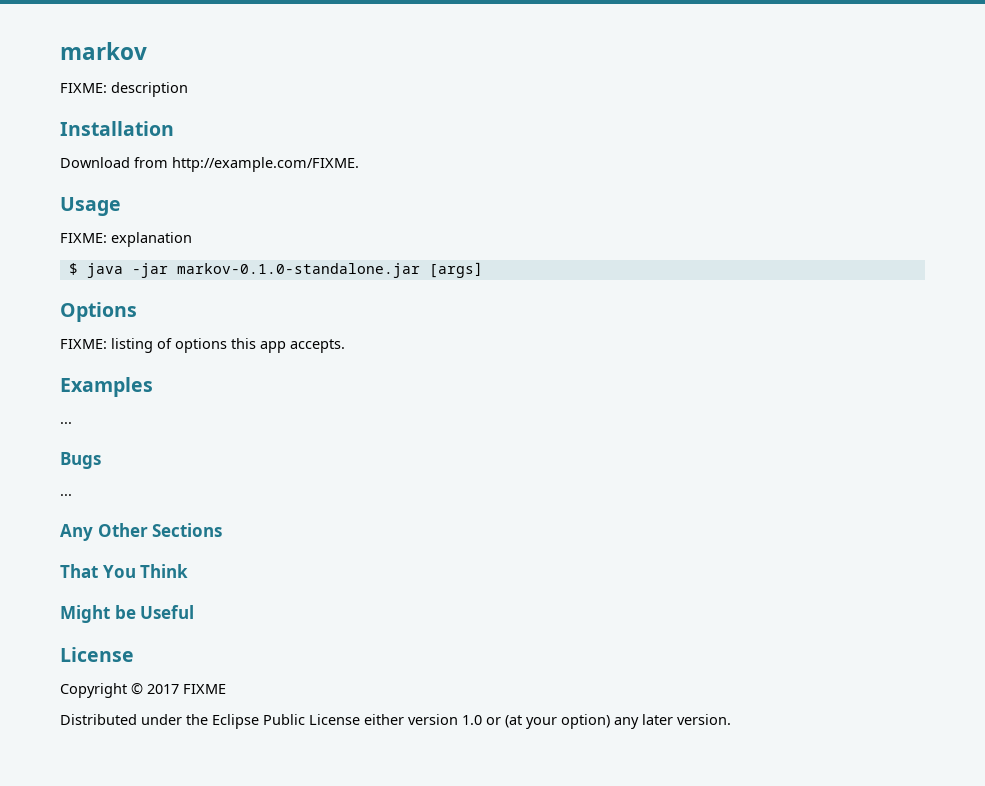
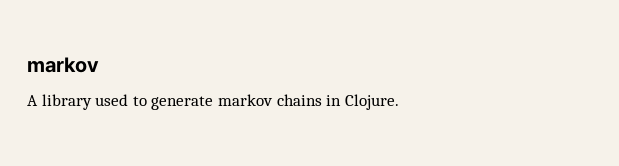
[60,82,188,97] [60,121,174,136] [60,157,359,172] [60,197,121,216] [60,232,192,247] [68,262,483,278] [60,302,137,322] [60,338,345,353] [60,377,153,397] [60,422,72,424] [60,452,101,469] [60,494,72,496] [60,523,223,541] [60,564,189,578] [60,605,195,623] [60,647,134,662] [60,683,226,698] [60,714,731,729] FIXME: description // Installation // Download from http://example.com/FIXME. // Usage // FIXME: explanation // $ java -jar markov-0.1.0-standalone.jar [args] // Options // FIXME: listing of options this app accepts. // Examples // ... // Bugs // ... // Any Other Sections // That You Think // Might be Useful // License // Copyright © 2017 FIXME // Distributed under the Eclipse Public License either version 1.0 or (at your option) any later version. -> [27,94,399,110] A library used to generate markov chains in Clojure.

